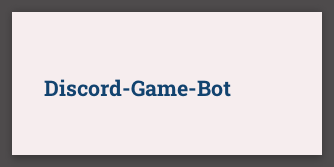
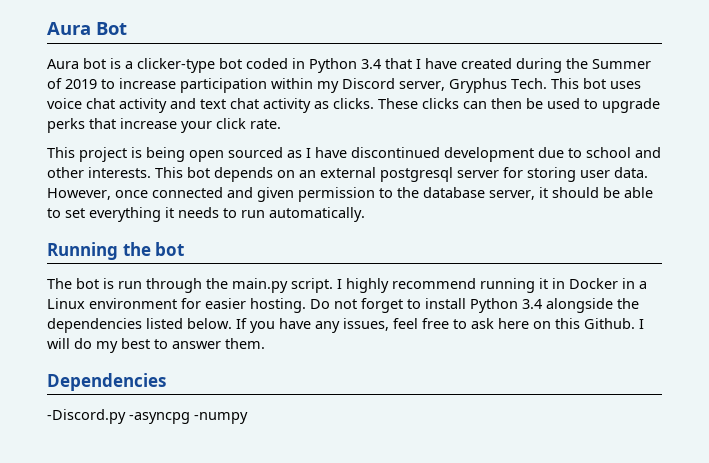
[44,79,231,97] Discord-Game-Bot -> [47,22,127,35] [47,58,651,73] [47,78,641,93] [47,98,660,113] [47,118,281,133] [47,147,661,162] [47,167,648,182] [47,187,653,202] [47,207,365,222] [47,242,185,260] [47,278,647,293] [47,298,639,313] [47,318,644,333] [47,338,265,353] [47,373,166,391] [47,409,248,424] Aura Bot // Aura bot is a clicker-type bot coded in Python 3.4 that I have created during the Summer of 2019 to increase participation within my Discord server, Gryphus Tech. This bot uses voice chat activity and text chat activity as clicks. These clicks can then be used to upgrade perks that increase your click rate. // This project is being open sourced as I have discontinued development due to school and other interests. This bot depends on an external postgresql server for storing user data. However, once connected and given permission to the database server, it should be able to set everything it needs to run automatically. // Running the bot // The bot is run through the main.py script. I highly recommend running it in Docker in a Linux environment for easier hosting. Do not forget to install Python 3.4 alongside the dependencies listed below. If you have any issues, feel free to ask here on this Github. I will do my best to answer them. // Dependencies // -Discord.py -asyncpg -numpy

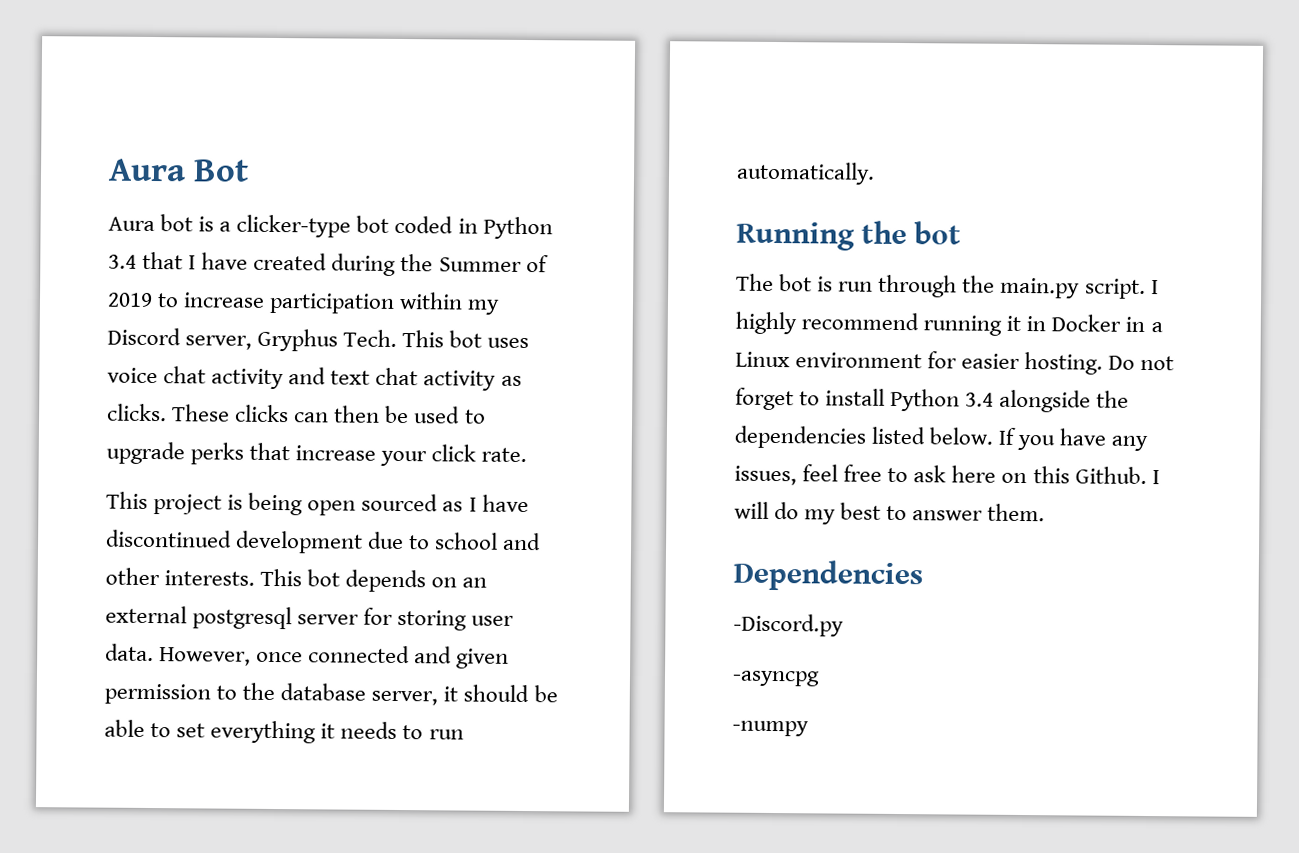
(126, 416) none -> (844, 625) //
(190, 418) none -> (820, 678) //

